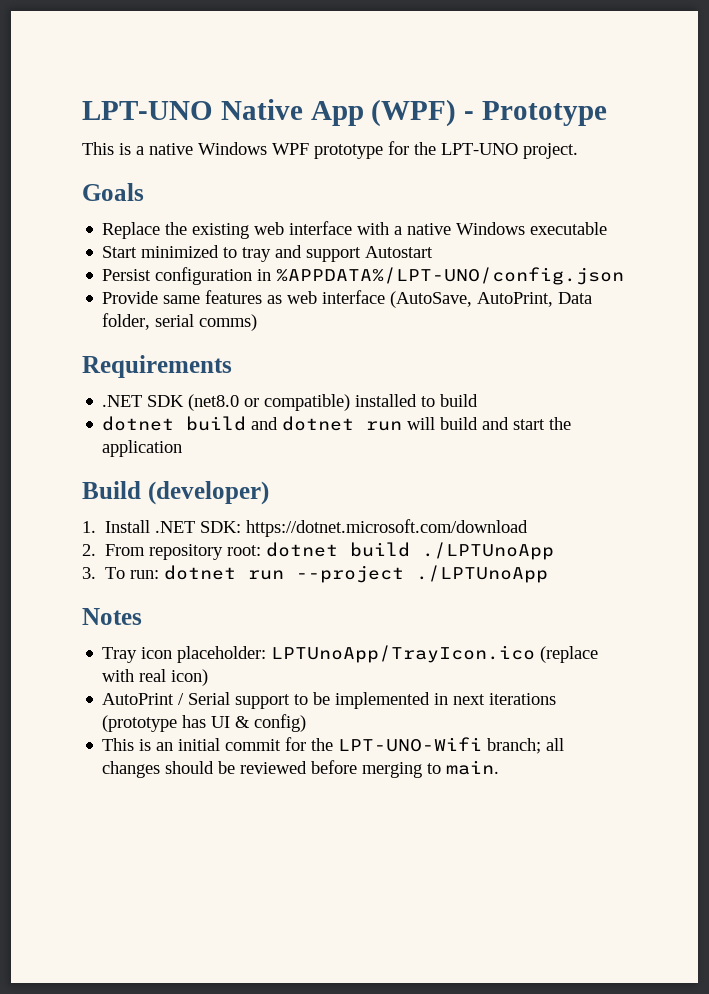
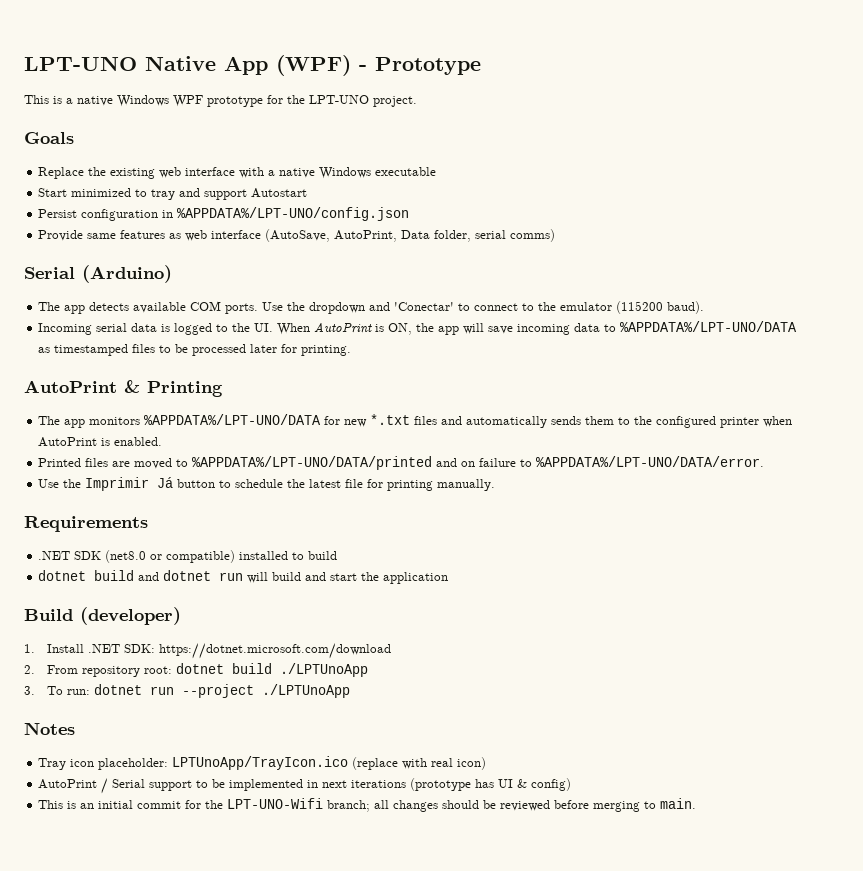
(258, 322) none -> [24,265,172,283] [38,301,705,314] [38,321,798,335] [38,344,352,356] [24,380,223,397] [38,414,793,428] [38,437,163,447] [38,456,765,470] [38,477,496,491] // Serial (Arduino) // The app detects available COM ports. Use the dropdown and 'Conectar' to connect to the emulator (115200 baud). // Incoming serial data is logged to the UI. When AutoPrint is ON, the app will save incoming data to %APPDATA%/LPT-UNO/DATA as timestamped files to be processed later for printing. // AutoPrint & Printing // The app monitors %APPDATA%/LPT-UNO/DATA for new *.txt files and automatically sends them to the configured printer when AutoPrint is enabled. // Printed files are moved to %APPDATA%/LPT-UNO/DATA/printed and on failure to %APPDATA%/LPT-UNO/DATA/error. // Use the Imprimir Já button to schedule the latest file for printing manually.

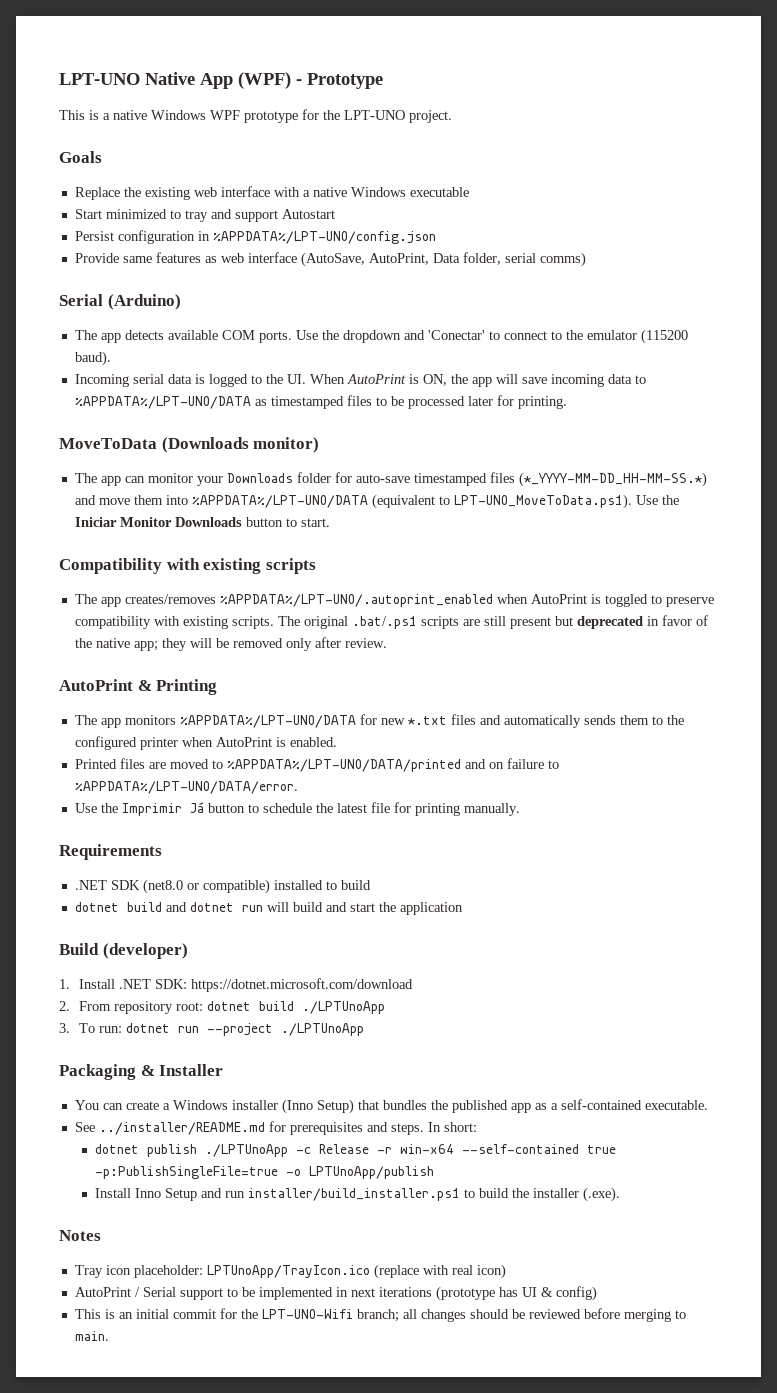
(352, 350) none -> [59,437,320,453] [74,472,707,487] [74,494,679,509] [74,517,330,527] [59,558,316,574] [74,594,714,607] [74,615,708,629] [74,637,387,651] // MoveToData (Downloads monitor) // The app can monitor your Downloads folder for auto-save timestamped files (*_YYYY-MM-DD_HH-MM-SS.*) and move them into %APPDATA%/LPT-UNO/DATA (equivalent to LPT-UNO_MoveToData.ps1). Use the Iniciar Monitor Downloads button to start. // Compatibility with existing scripts // The app creates/removes %APPDATA%/LPT-UNO/.autoprint_enabled when AutoPrint is toggled to preserve compatibility with existing scripts. The original .bat/.ps1 scripts are still present but deprecated in favor of the native app; they will be removed only after review.
(350, 691) none -> [59,1064,224,1080] [74,1099,708,1114] [74,1121,477,1135] [94,1144,616,1157] [94,1166,434,1179] [94,1187,620,1202] // Packaging & Installer // You can create a Windows installer (Inno Setup) that bundles the published app as a self-contained executable. // See ../installer/README.md for prerequisites and steps. In short: // dotnet publish ./LPTUnoApp -c Release -r win-x64 --self-contained true -p:PublishSingleFile=true -o LPTUnoApp/publish // Install Inno Setup and run installer/build_installer.ps1 to build the installer (.exe).

